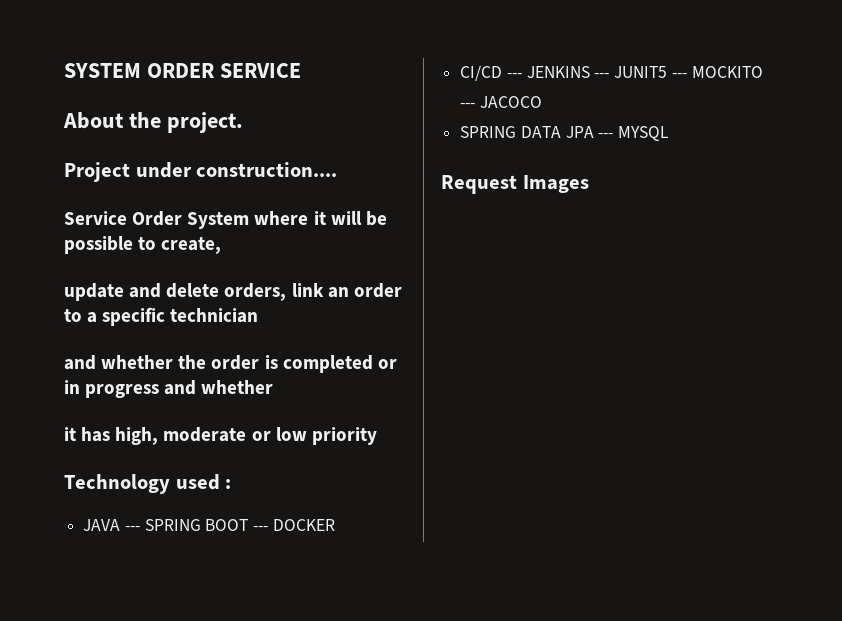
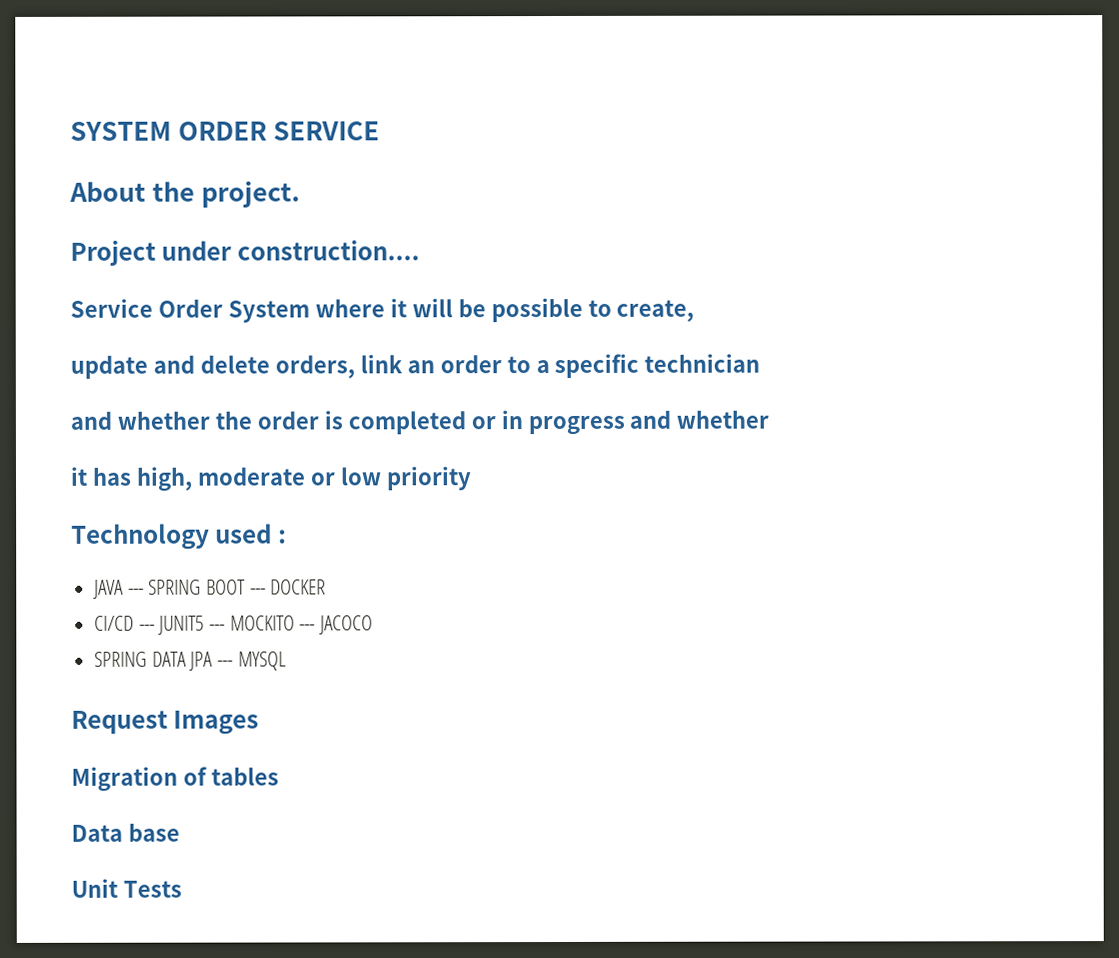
[526,66,610,78] JENKINS --- -> (155, 627) none
(589, 184) none -> [71,766,279,792] [71,823,180,842] [71,878,182,898] // Migration of tables // Data base // Unit Tests

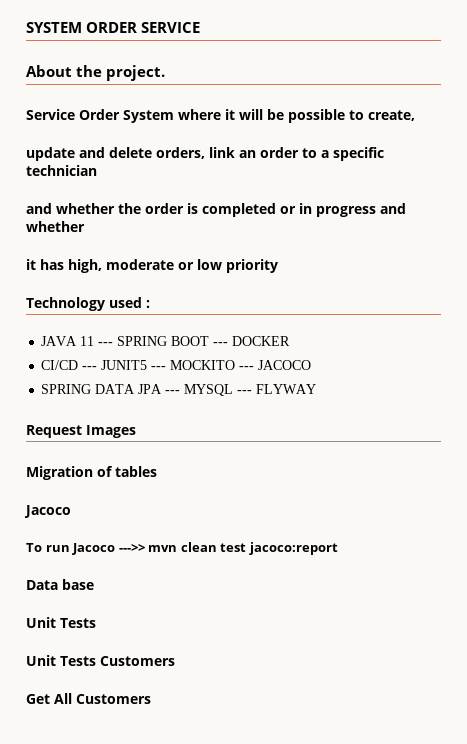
[70,240,420,266] // Project under construction.... -> (166, 73) none
(125, 589) none -> [80,336,95,346] 11
(286, 661) none -> [237,384,317,394] --- FLYWAY
[71,823,180,842] [71,878,182,898] Data base // Unit Tests -> [24,505,71,518] [26,542,338,555] [26,579,94,590] [26,617,96,628] [26,655,175,666] [26,693,151,704] Jacoco // To run Jacoco --->> mvn clean test jacoco:report // Data base // Unit Tests // Unit Tests Customers // Get All Customers

